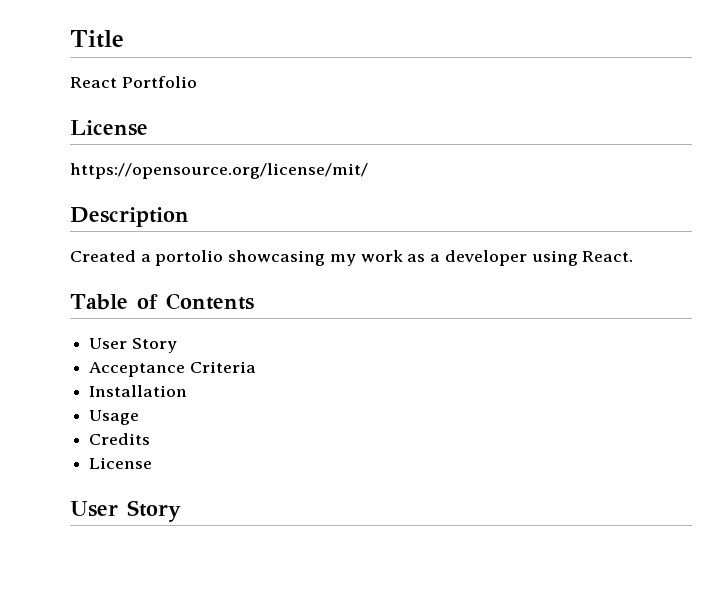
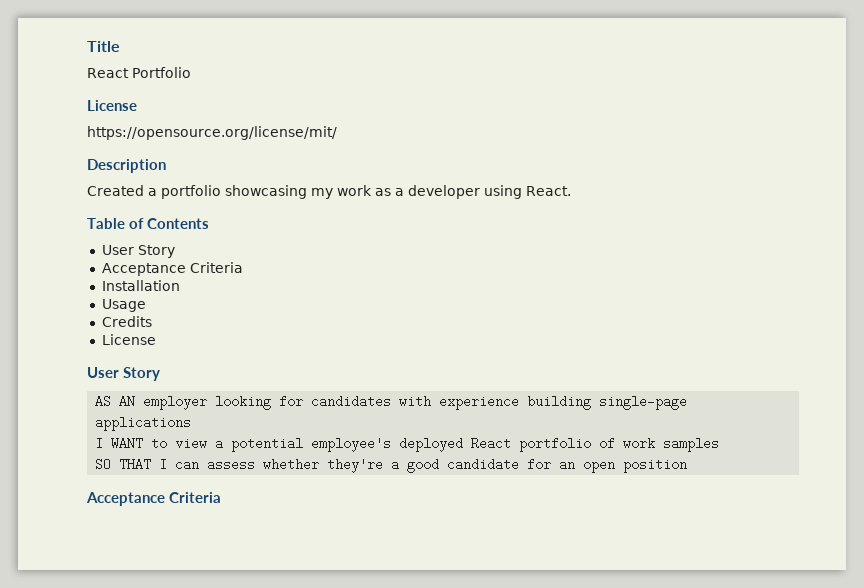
[155,250,224,266] portolio -> [161,185,221,199] portfolio
(181, 511) none -> [95,395,688,410] [95,416,192,431] [95,437,720,452] [95,458,688,473] [86,492,222,506] // AS AN employer looking for candidates with experience building single-page applications // I WANT to view a potential employee's deployed React portfolio of work samples // SO THAT I can assess whether they're a good candidate for an open position // Acceptance Criteria

